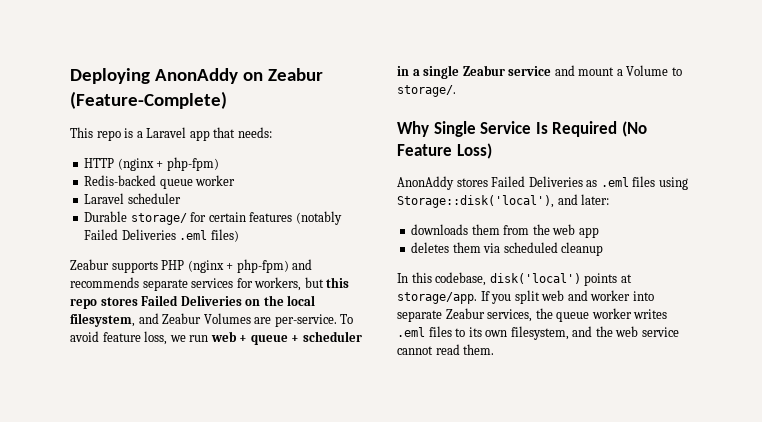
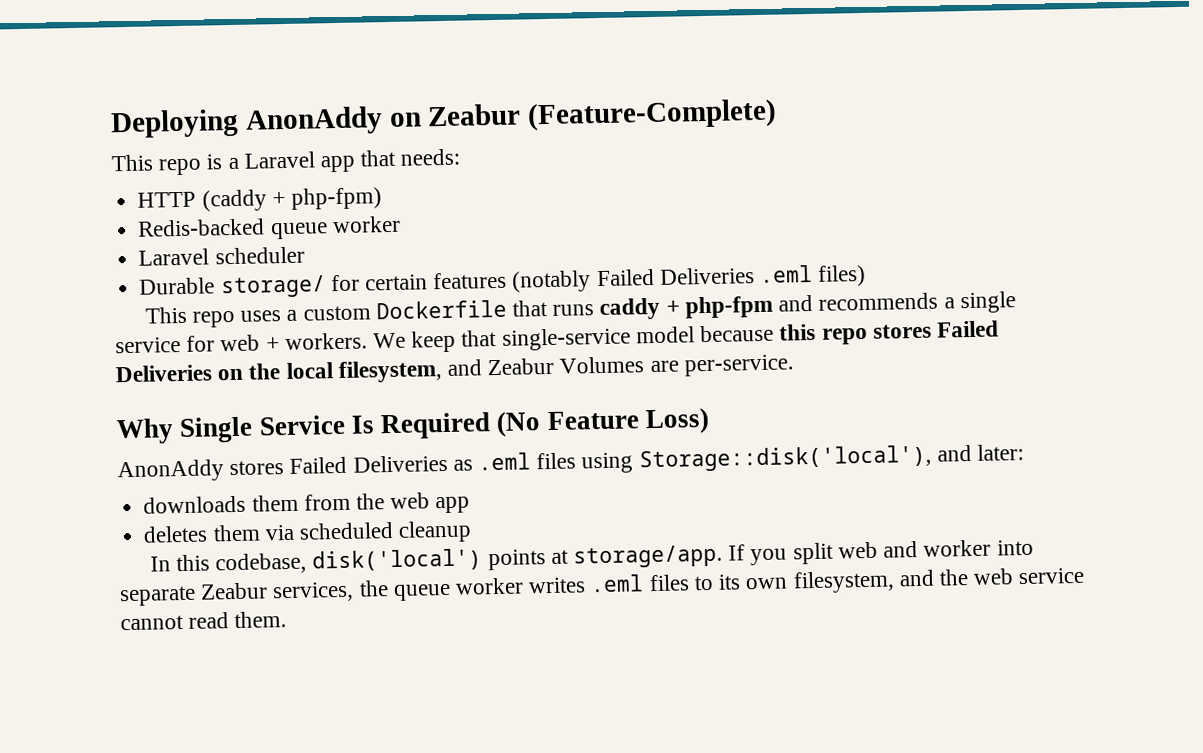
[117,158,154,171] (nginx -> [201,189,267,212] (caddy
[70,259,313,273] [70,277,324,291] Zeabur supports PHP (nginx + php-fpm) and recommends separate services for workers, but -> [144,291,1016,328] [115,324,775,354] This repo uses a custom Dockerfile that runs caddy + php-fpm and recommends a single service for web + workers. We keep that single-service model because
[340,314,354,324] [70,331,362,345] [397,65,682,79] [397,85,456,97] To avoid feature loss, we run web + queue + scheduler in a single Zeabur service and mount a Volume to storage/. -> (794, 365) none

